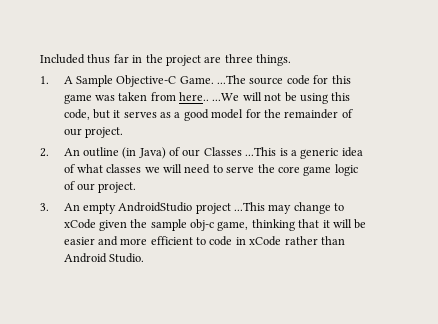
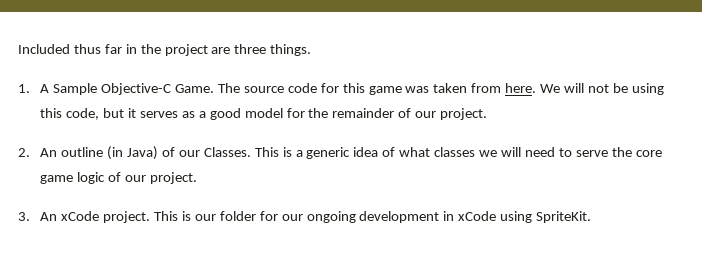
[217,75,247,84] ...The -> [217,83,240,93] The
[179,92,240,101] here.. ...We -> [505,83,561,93] here. We
[203,147,277,156] Classes ...This -> [203,147,279,157] Classes. This
[82,202,345,214] [63,219,367,231] [63,236,345,246] [63,253,144,263] empty AndroidStudio project ...This may change to xCode given the sample obj-c game, thinking that it will be easier and more efficient to code in xCode rather than Android Studio. -> [61,211,592,223] xCode project. This is our folder for our ongoing development in xCode using SpriteKit.

